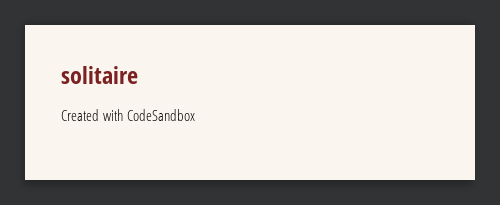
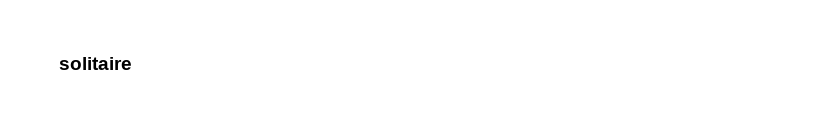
[61,109,196,121] // Created with CodeSandbox -> (132, 63) none

